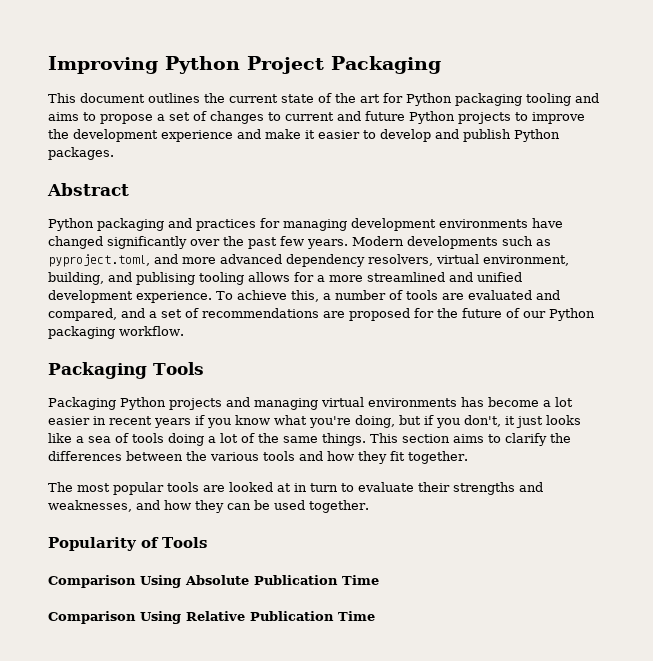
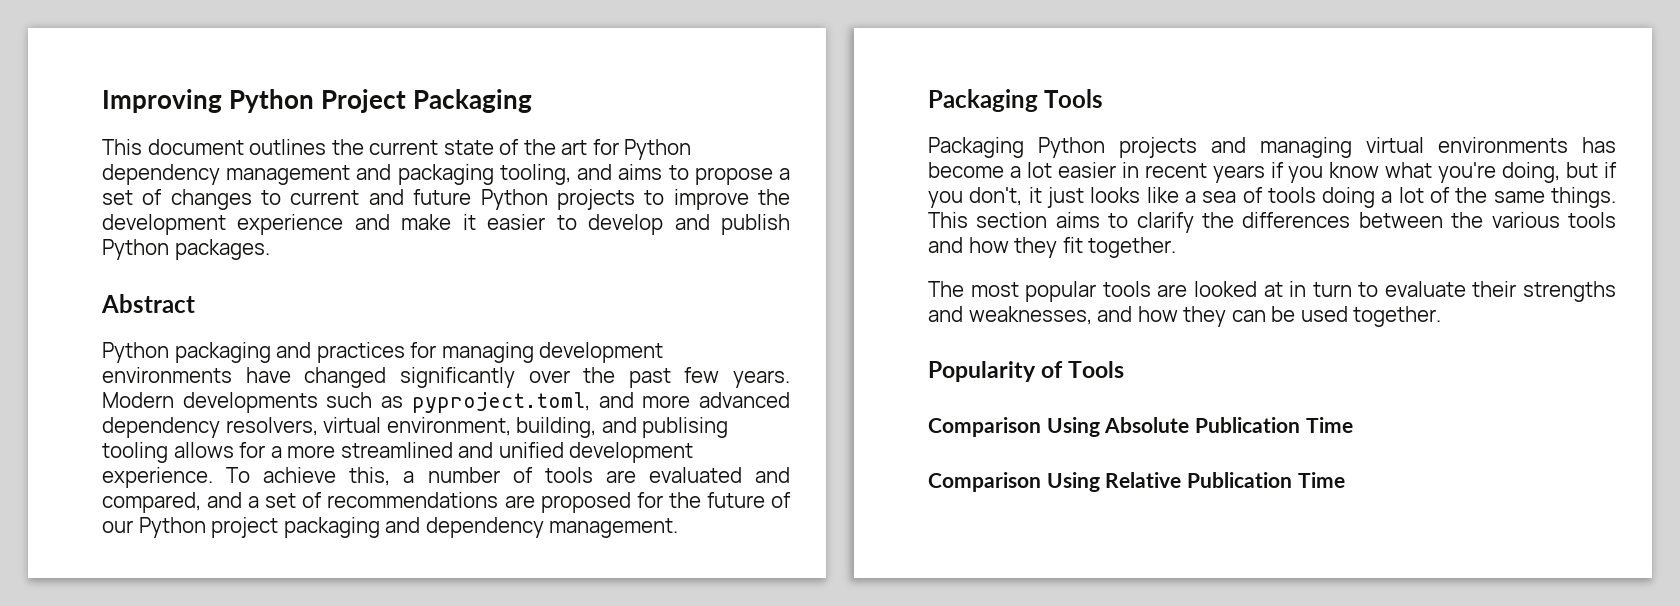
[455,93,571,106] packaging tooling -> [102,164,571,185] dependency management and packaging tooling,
[48,326,184,339] packaging workflow. -> [211,517,679,538] project packaging and dependency management.

